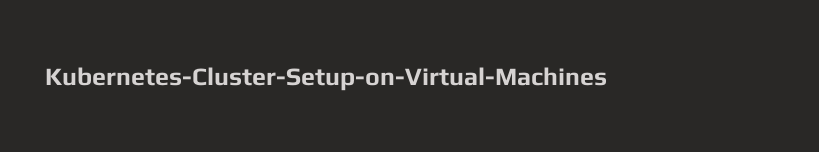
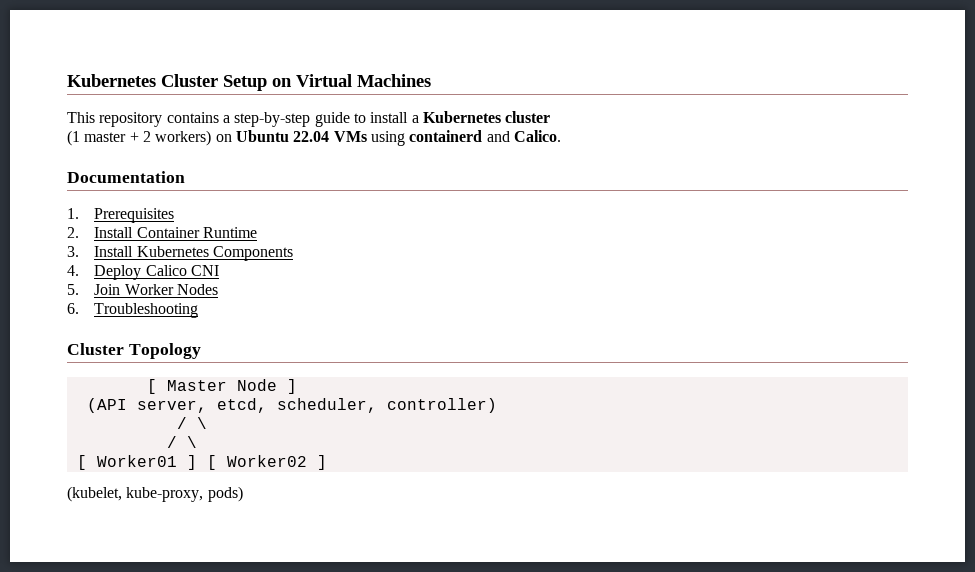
[45,67,607,91] Kubernetes-Cluster-Setup-on-Virtual-Machines -> [67,74,431,91] [67,111,551,127] [67,130,561,146] [67,171,185,183] [67,208,175,223] [67,227,257,238] [67,246,293,261] [67,265,219,280] [67,284,218,295] [67,303,199,318] [67,343,201,359] [146,379,297,394] [86,398,497,413] [176,417,207,429] [166,436,197,448] [76,455,327,470] [67,486,243,502] Kubernetes Cluster Setup on Virtual Machines // This repository contains a step-by-step guide to install a Kubernetes cluster // (1 master + 2 workers) on Ubuntu 22.04 VMs using containerd and Calico. // Documentation // 1. Prerequisites // 2. Install Container Runtime // 3. Install Kubernetes Components // 4. Deploy Calico CNI // 5. Join Worker Nodes // 6. Troubleshooting // Cluster Topology // [ Master Node ] // (API server, etcd, scheduler, controller) // / \ // / \ // [ Worker01 ] [ Worker02 ] // (kubelet, kube-proxy, pods)

